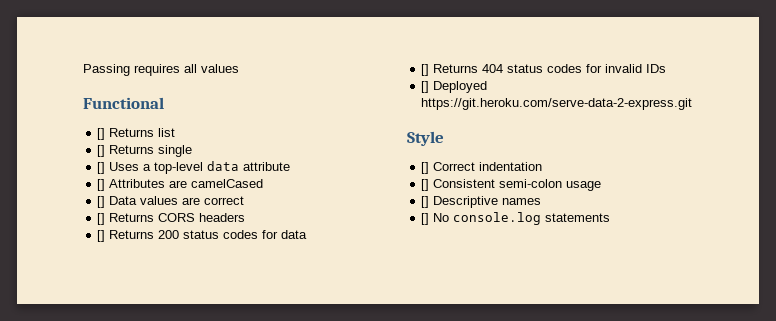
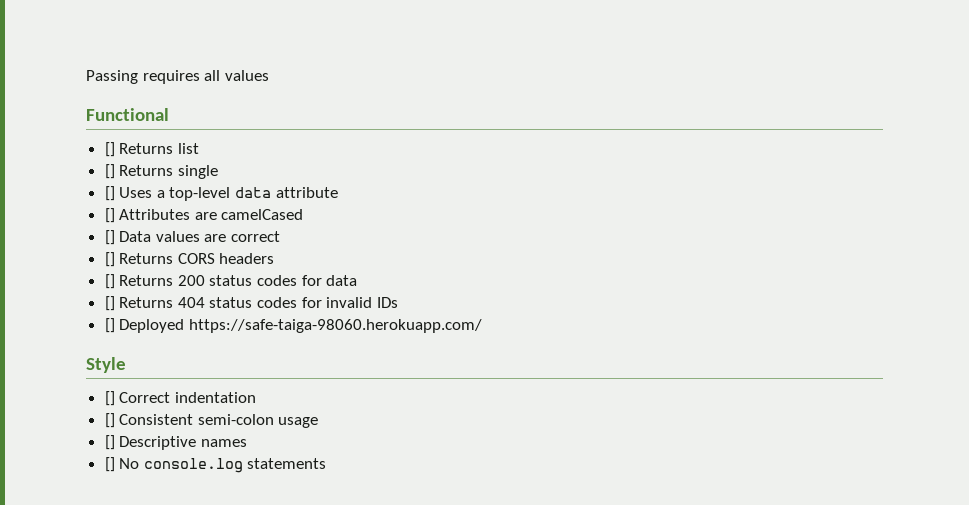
[421,98,693,110] https://git.heroku.com/serve-data-2-express.git -> [188,319,482,333] https://safe-taiga-98060.herokuapp.com/

